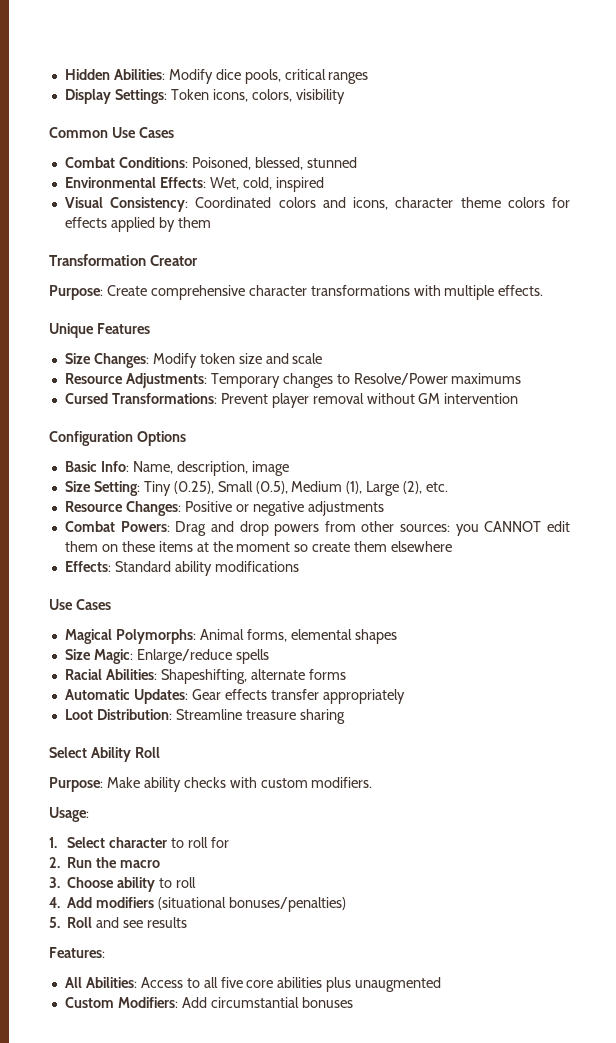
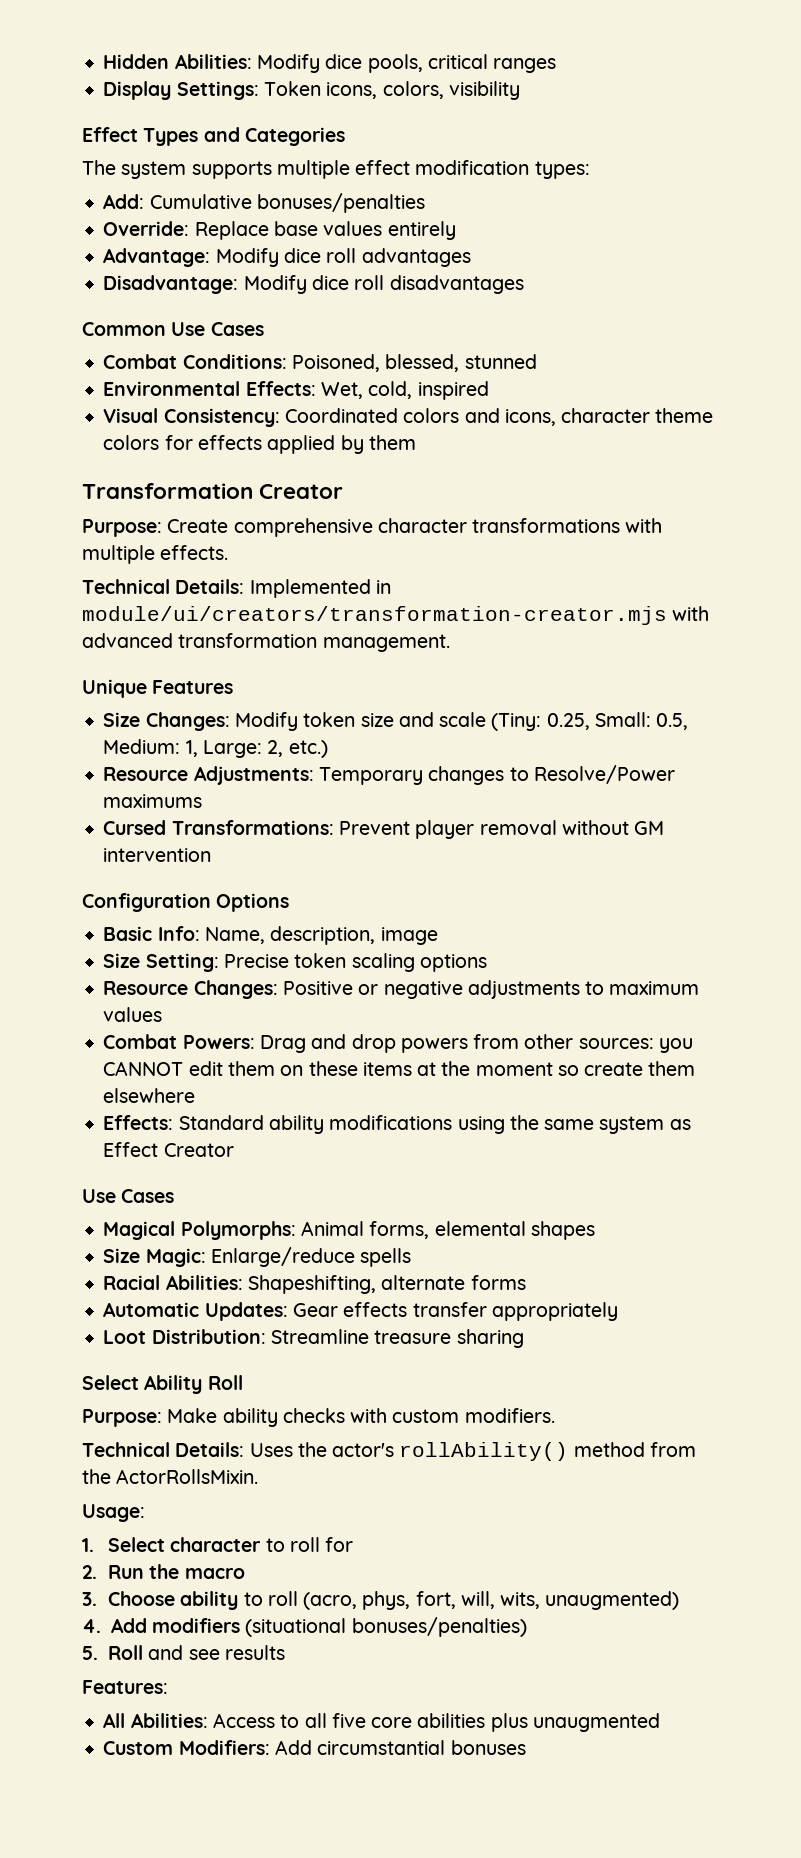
(345, 96) none -> [82,127,345,146] [82,160,590,179] [103,193,425,213] [103,221,456,240] [103,248,471,267] [103,275,524,294] // Effect Types and Categories // The system supports multiple effect modification types: // Add: Cumulative bonuses/penalties // Override: Replace base values entirely // Advantage: Modify dice roll advantages // Disadvantage: Modify dice roll disadvantages
(544, 290) none -> [82,579,391,598] [82,606,710,625] [82,633,450,652] // Technical Details: Implemented in module/ui/creators/transformation-creator.mjs with advanced transformation management.
(323, 358) none -> [491,712,689,731] [103,739,328,758] (Tiny: 0.25, Small: 0.5, Medium: 1, Large: 2, etc.)
[143,481,449,496] Tiny (0.25), Small (0.5), Medium (1), Large (2), etc. -> [223,953,487,972] Precise token scaling options
(384, 508) none -> [585,981,700,995] [103,1007,163,1022] to maximum values
(299, 566) none -> [457,1115,691,1134] [103,1142,234,1157] using the same system as Effect Creator
(373, 782) none -> [82,1442,696,1461] [82,1469,259,1484] // Technical Details: Uses the actor's rollAbility() method from the ActorRollsMixin.
(196, 882) none -> [303,1591,680,1610] (acro, phys, fort, will, wits, unaugmented)

